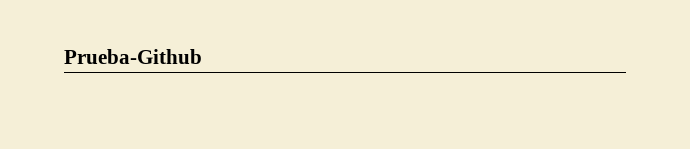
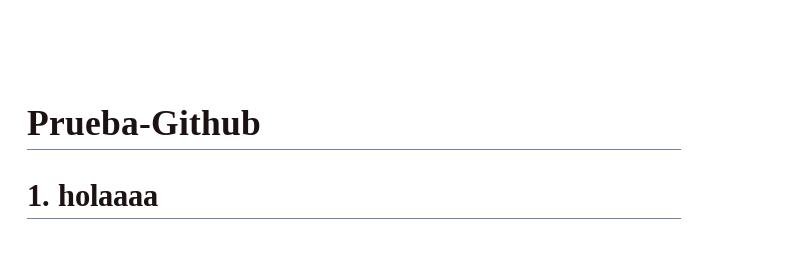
(202, 56) none -> [27,184,159,206] // 1. holaaaa

